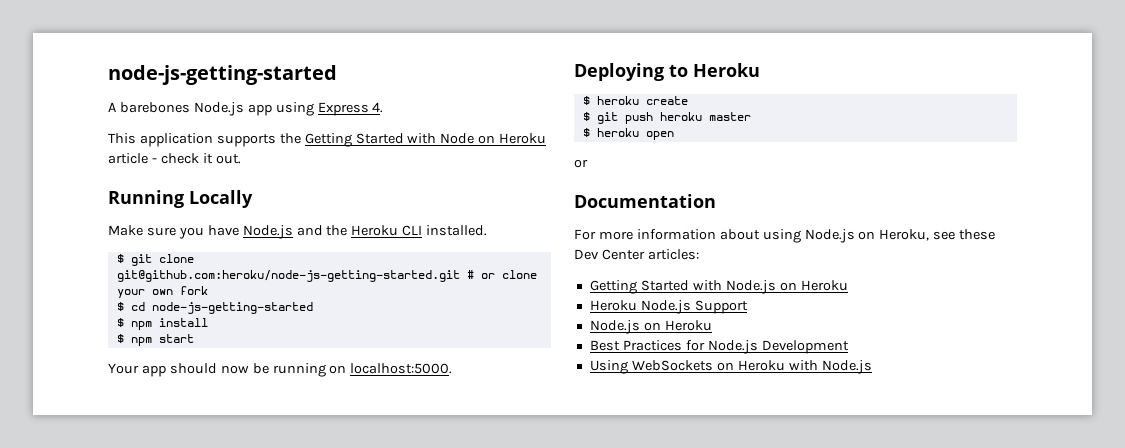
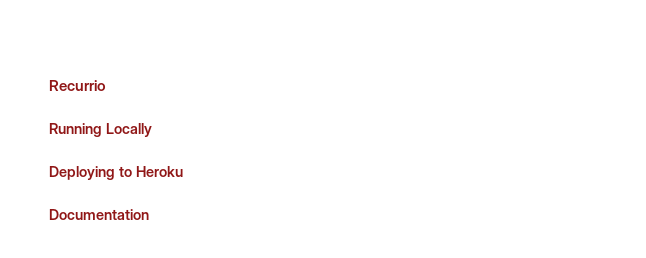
[108,65,337,85] [108,102,384,116] [108,133,547,147] [108,153,241,164] [108,190,253,208] [108,225,488,239] [116,254,194,266] [116,270,537,282] [116,286,208,298] [116,302,313,314] [116,318,208,330] [116,334,194,346] [108,363,453,377] [574,63,760,81] [582,96,688,105] [582,112,751,124] [582,128,674,140] [574,159,588,168] [574,194,716,208] [574,229,996,243] [574,249,699,260] [589,280,848,294] [589,300,748,314] [589,320,712,334] [589,340,849,354] [589,360,872,374] node-js-getting-started // A barebones Node.js app using Express 4. // This application supports the Getting Started with Node on Heroku article - check it out. // Running Locally // Make sure you have Node.js and the Heroku CLI installed. // $ git clone git@github.com:heroku/node-js-getting-started.git # or clone your own fork // $ cd node-js-getting-started // $ npm install // $ npm start // Your app should now be running on localhost:5000. // Deploying to Heroku // $ heroku create // $ git push heroku master // $ heroku open // or // Documentation // For more information about using Node.js on Heroku, see these Dev Center articles: // Getting Started with Node.js on Heroku // Heroku Node.js Support // Node.js on Heroku // Best Practices for Node.js Development // Using WebSockets on Heroku with Node.js -> [49,80,106,91] [49,123,152,137] [49,166,183,180] [49,209,149,220] Recurrio // Running Locally // Deploying to Heroku // Documentation

